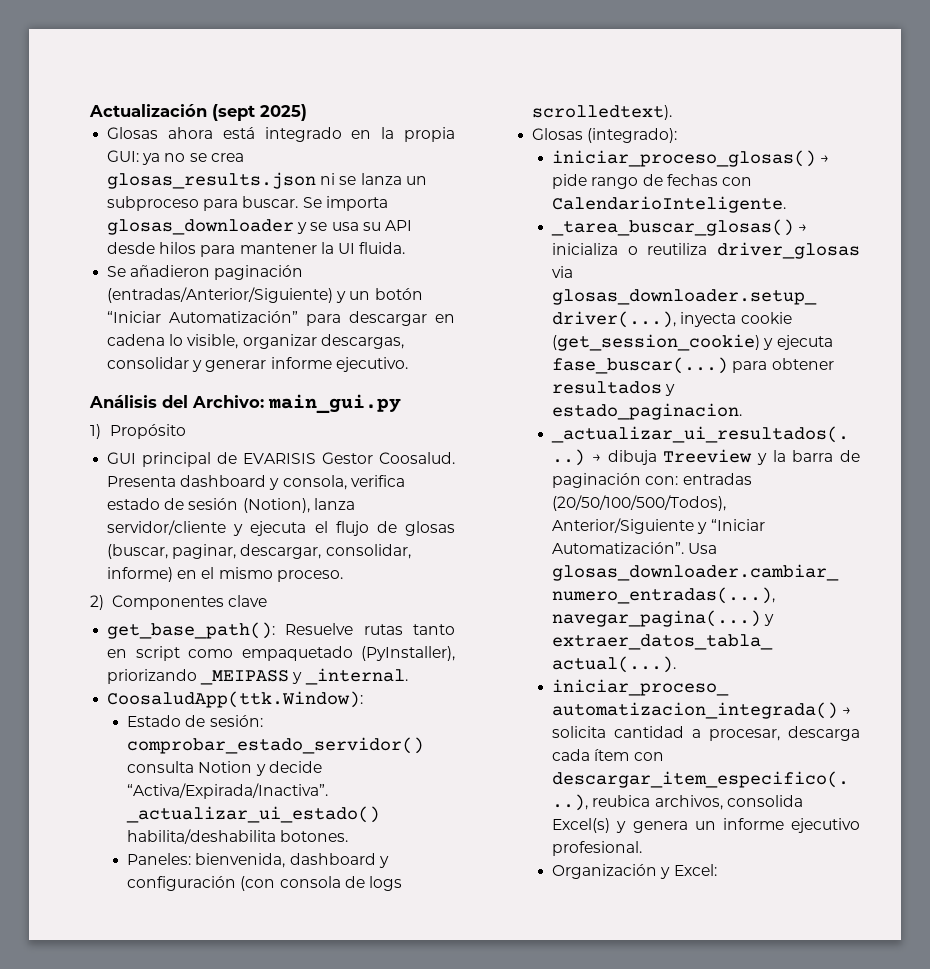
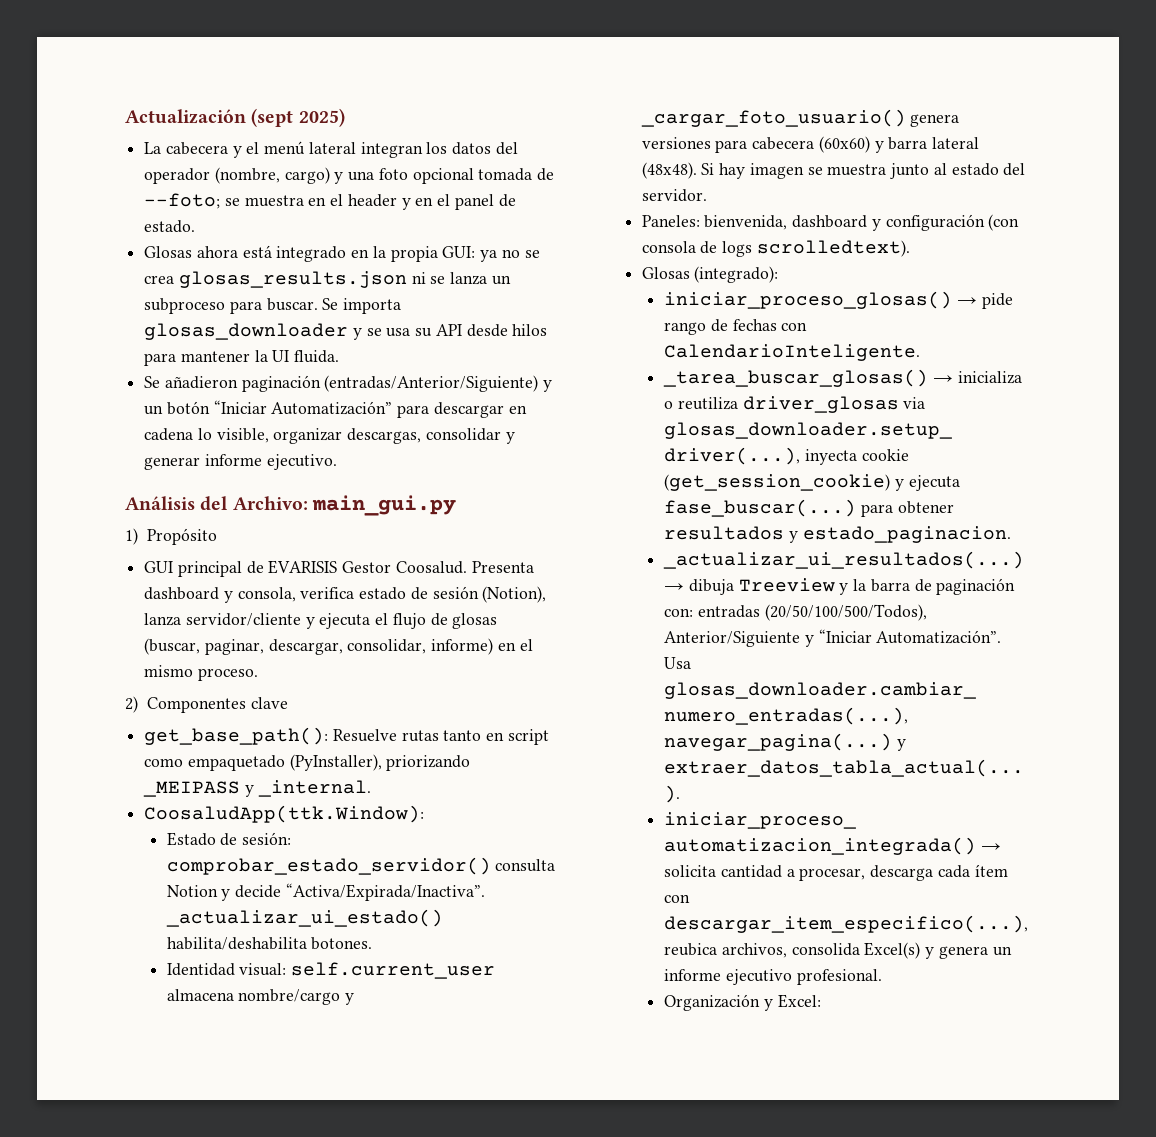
(307, 112) none -> [144,141,518,158] [144,167,555,184] [144,193,516,210] [144,220,196,233] // La cabecera y el menú lateral integran los datos del operador (nombre, cargo) y una foto opcional tomada de --foto; se muestra en el header y en el panel de estado.
(349, 836) none -> [166,962,496,979] [166,989,355,1005] [640,109,960,127] [641,136,980,153] [641,162,1026,179] [641,189,707,202] // Identidad visual: self.current_user almacena nombre/cargo y _cargar_foto_usuario() genera versiones para cabecera (60x60) y barra lateral (48x48). Si hay imagen se muestra junto al estado del servidor.

